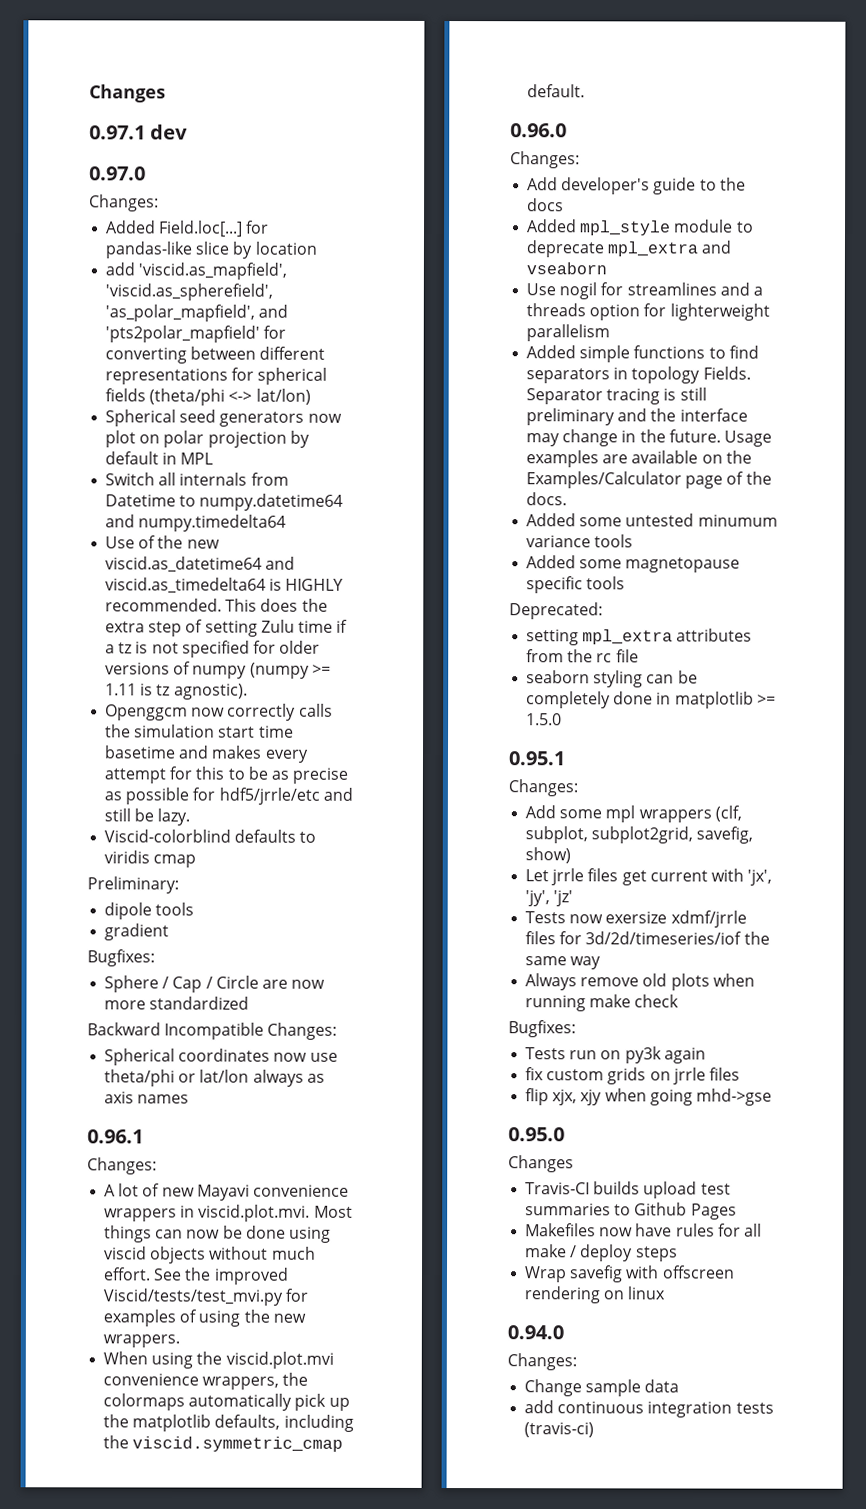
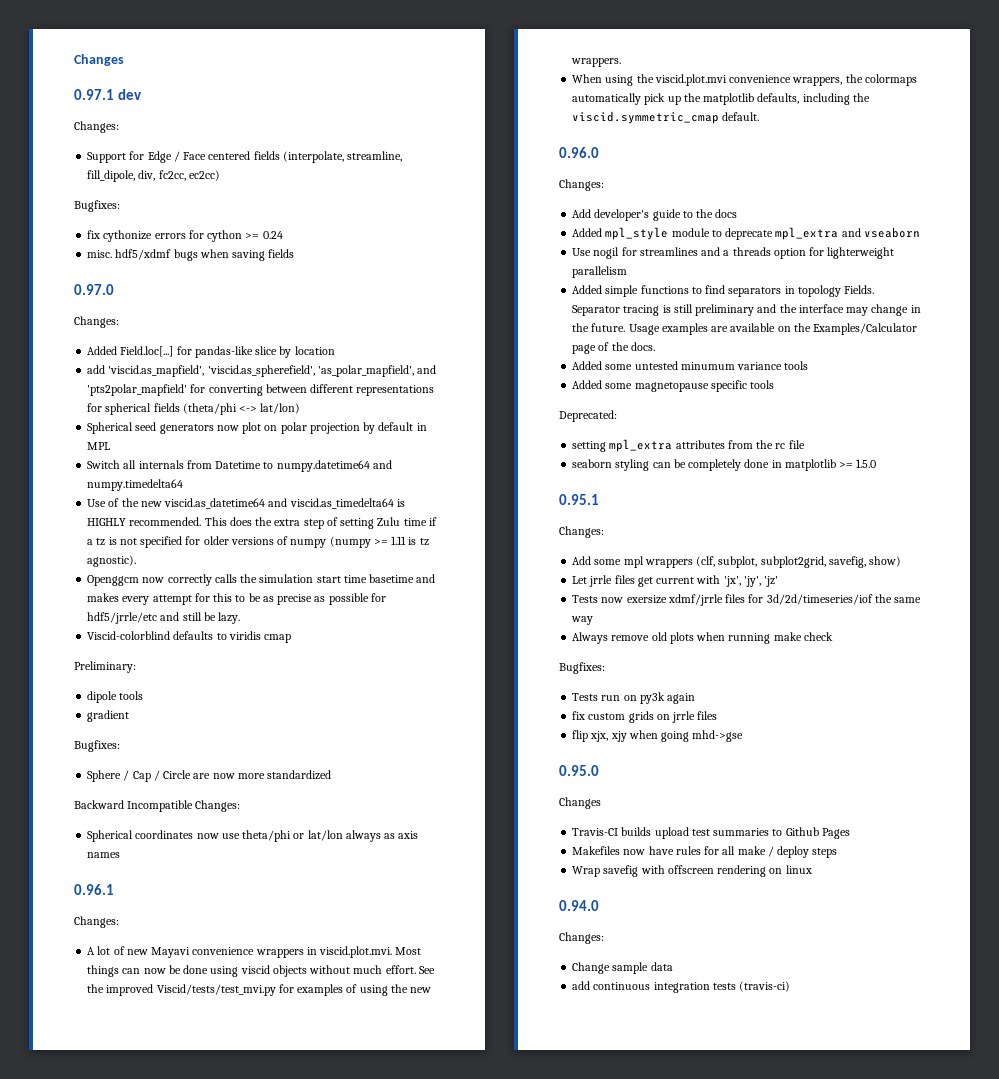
(189, 132) none -> [74,121,119,133] [87,151,403,163] [87,170,220,182] [74,200,120,212] [87,230,283,242] [87,249,295,261] // Changes: // Support for Edge / Face centered fields (interpolate, streamline, fill_dipole, div, fc2cc, ec2cc) // Bugfixes: // fix cythonize errors for cython >= 0.24 // misc. hdf5/xdmf bugs when saving fields

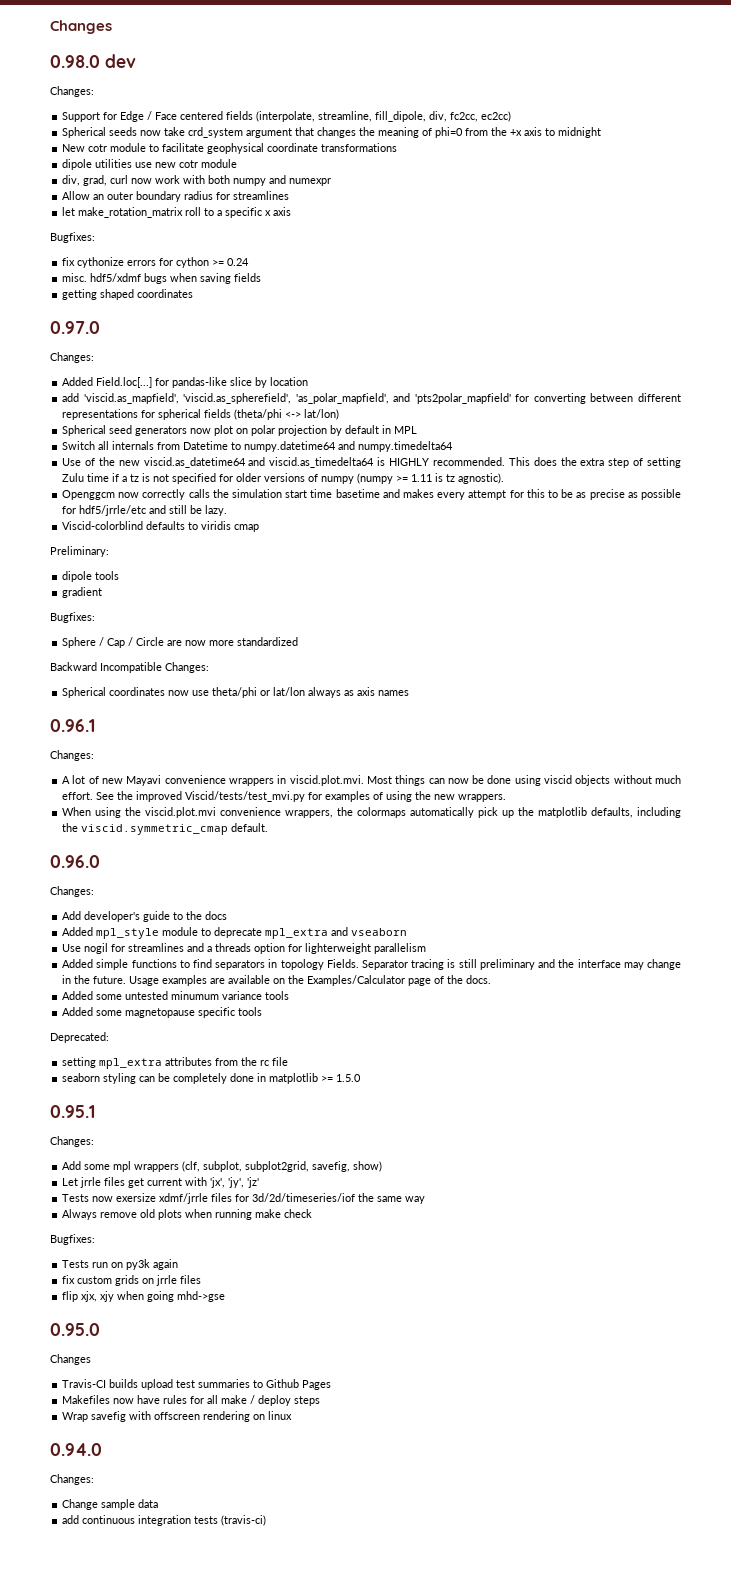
[74,54,124,66] [74,89,114,100] Changes // 0.97.1 -> [50,20,112,34] [50,55,100,68] Changes // 0.98.0
(220, 175) none -> [62,127,602,138] [62,143,398,154] [62,159,238,170] [62,175,332,186] [62,191,290,202] [62,207,292,218] // Spherical seeds now take crd_system argument that changes the meaning of phi=0 from the +x axis to midnight // New cotr module to facilitate geophysical coordinate transformations // dipole utilities use new cotr module // div, grad, curl now work with both numpy and numexpr // Allow an outer boundary radius for streamlines // let make_rotation_matrix roll to a specific x axis
(295, 253) none -> [62,289,194,300] // getting shaped coordinates

